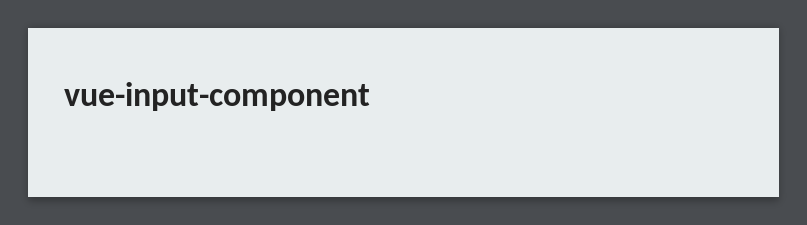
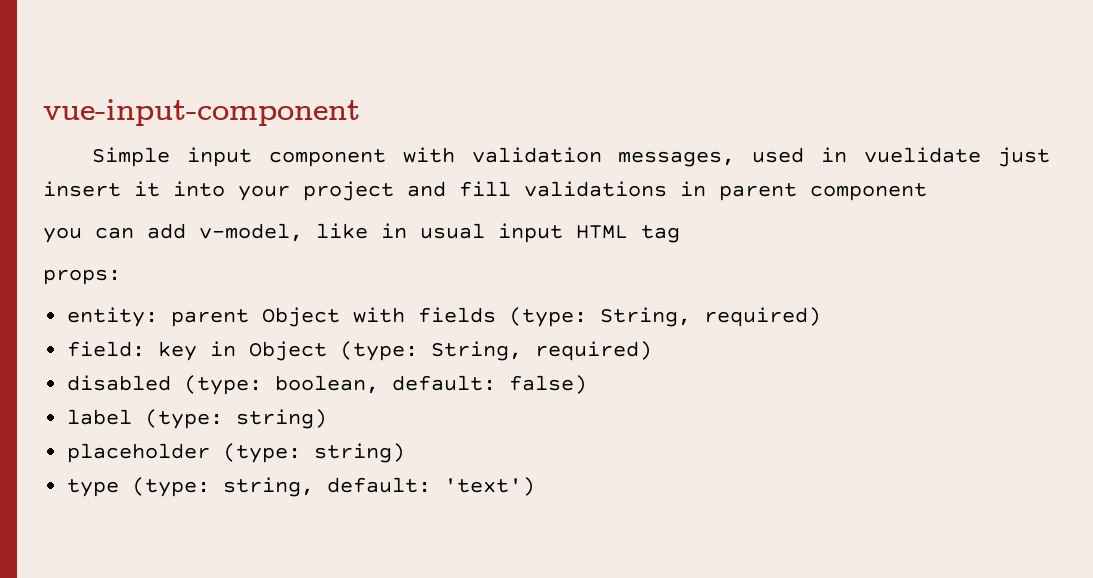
(370, 96) none -> [91,147,1050,167] [43,181,927,201] [43,223,680,243] [43,269,121,285] [67,307,822,327] [67,341,653,361] [67,375,588,395] [67,409,328,429] [67,443,406,463] [67,477,536,497] // Simple input component with validation messages, used in vuelidate just insert it into your project and fill validations in parent component // you can add v-model, like in usual input HTML tag // props: // entity: parent Object with fields (type: String, required) // field: key in Object (type: String, required) // disabled (type: boolean, default: false) // label (type: string) // placeholder (type: string) // type (type: string, default: 'text')

